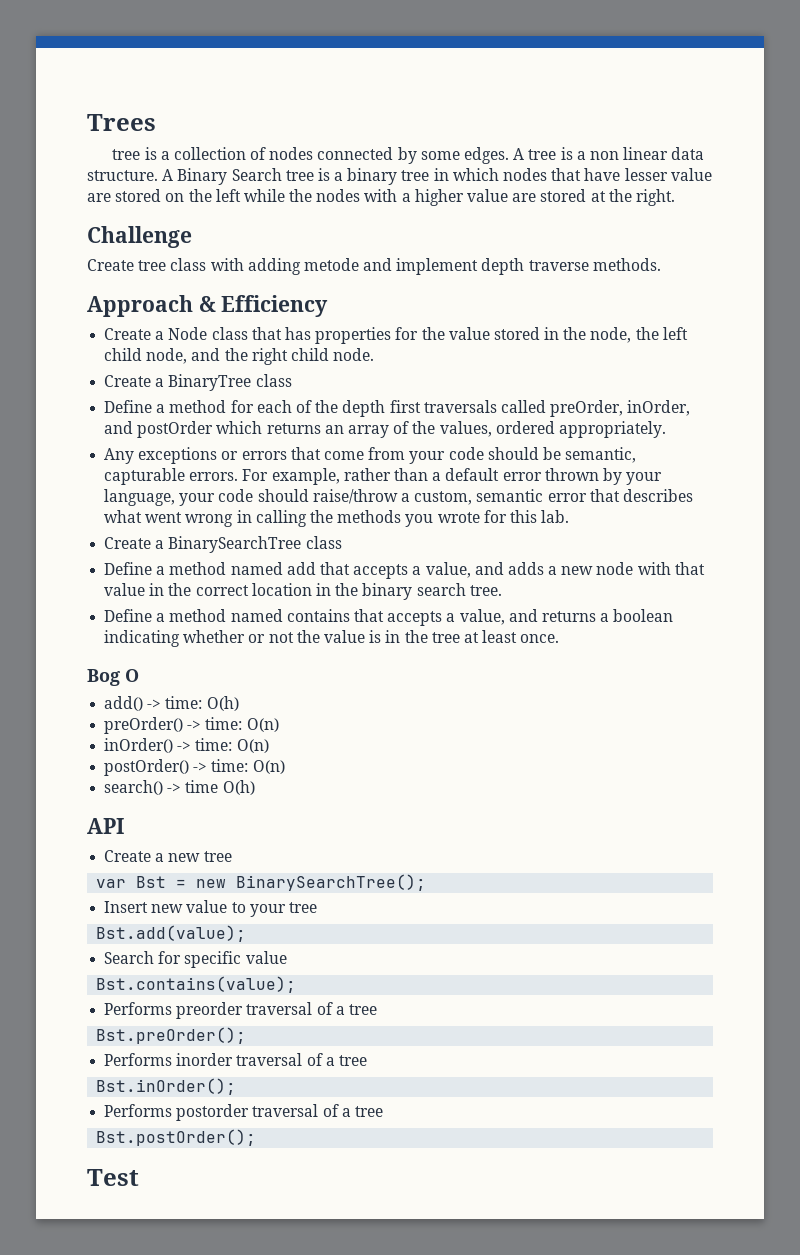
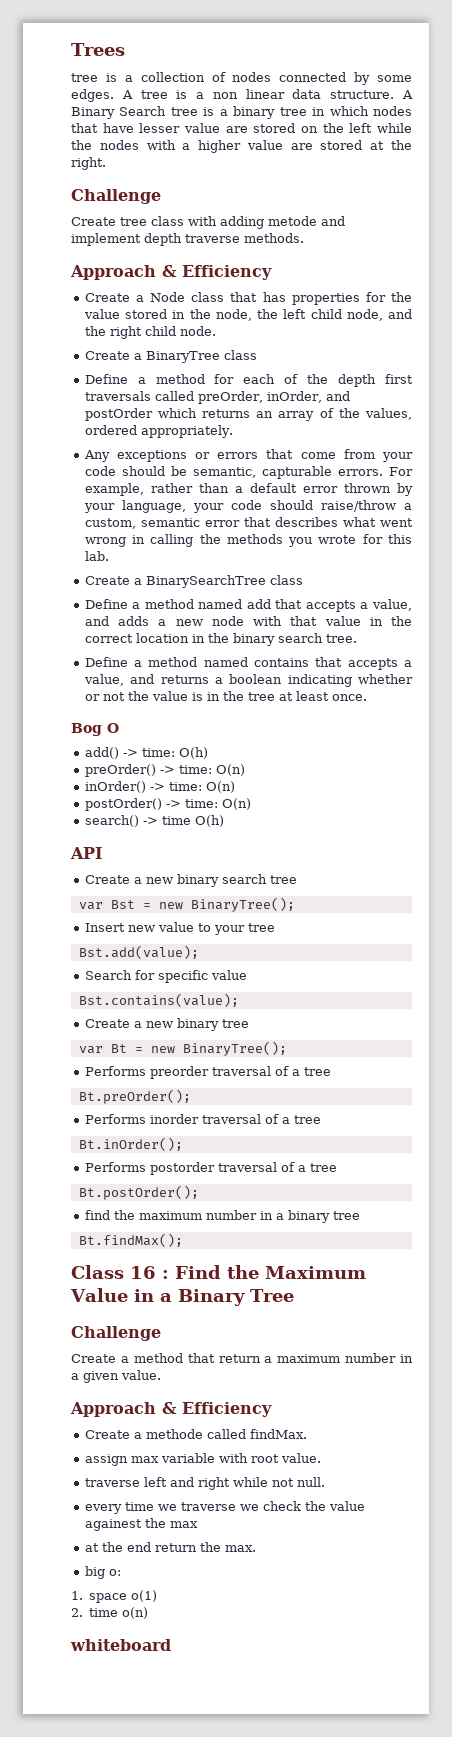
(201, 857) none -> [176,874,267,887] binary search
[236,874,427,891] BinarySearchTree(); -> [190,897,295,912] BinaryTree();
(297, 984) none -> [84,1018,249,1031] [78,1041,287,1056] // Create a new binary tree // var Bt = new BinaryTree();
[96,1027,247,1044] Bst.preOrder(); -> [78,1089,191,1104] Bt.preOrder();
[96,1078,237,1095] Bst.inOrder(); -> [78,1137,183,1151] Bt.inOrder();
[96,1129,257,1146] [87,1169,139,1186] Bst.postOrder(); // Test -> [78,1185,199,1200] [84,1210,360,1223] [78,1233,183,1247] [71,1265,366,1279] [70,1288,294,1306] [71,1326,161,1341] [71,1353,413,1363] [71,1370,161,1383] [70,1402,272,1417] [84,1429,307,1439] [84,1453,321,1466] [84,1477,325,1490] [84,1501,365,1514] [84,1518,198,1531] [84,1542,256,1552] [84,1566,121,1579] [71,1590,158,1603] [71,1607,149,1619] [70,1639,171,1651] Bt.postOrder(); // find the maximum number in a binary tree // Bt.findMax(); // Class 16 : Find the Maximum Value in a Binary Tree // Challenge // Create a method that return a maximum number in a given value. // Approach & Efficiency // Create a methode called findMax. // assign max variable with root value. // traverse left and right while not null. // every time we traverse we check the value againest the max // at the end return the max. // big o: // 1. space o(1) // 2. time o(n) // whiteboard

